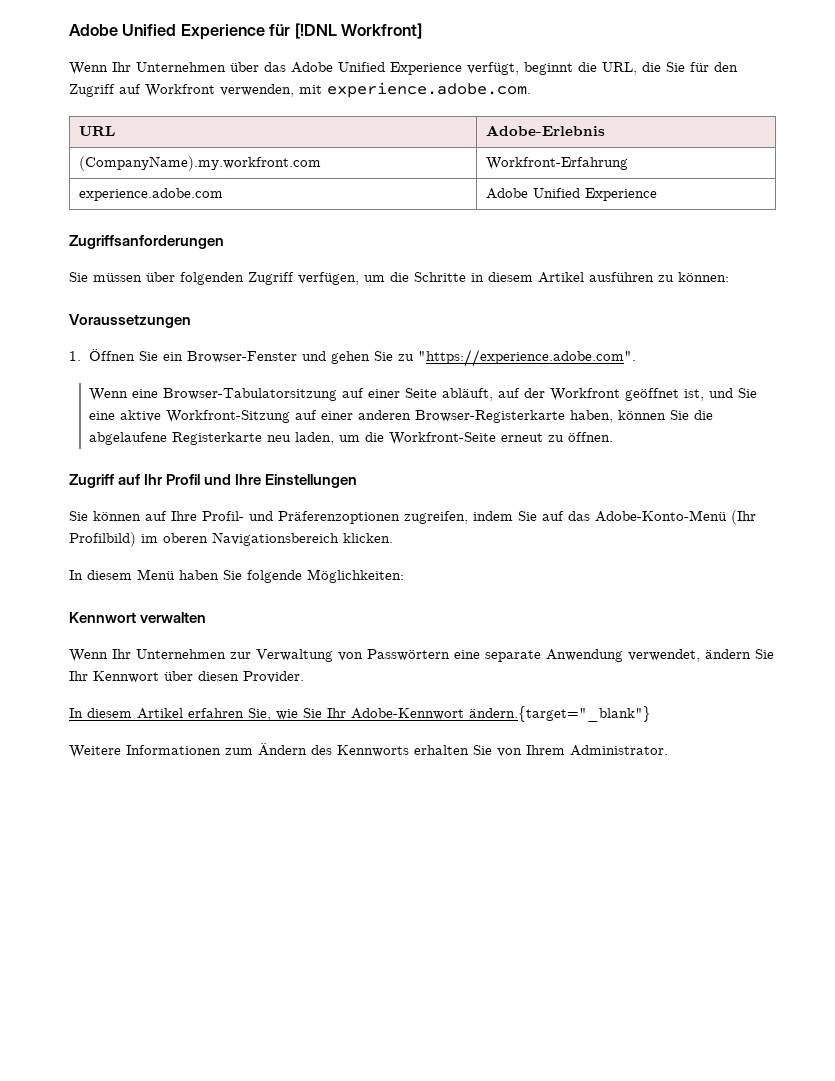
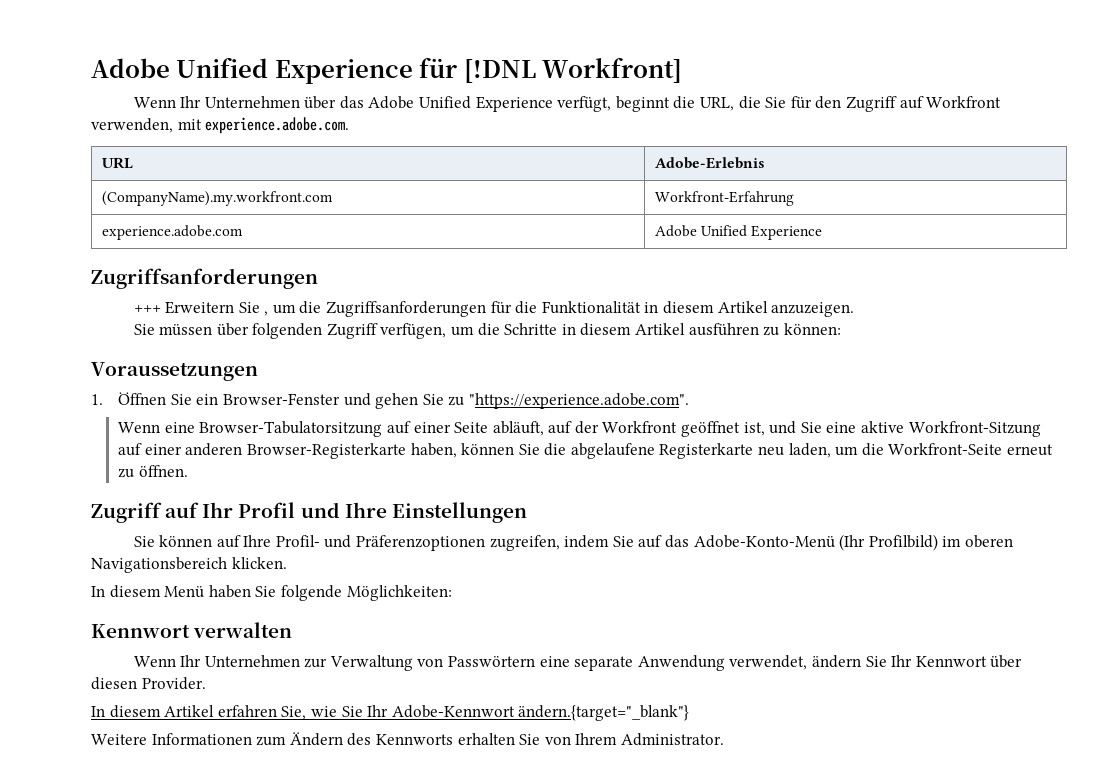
(224, 242) none -> [133,301,855,317] // +++ Erweitern Sie , um die Zugriffsanforderungen für die Funktionalität in diesem Artikel anzuzeigen.

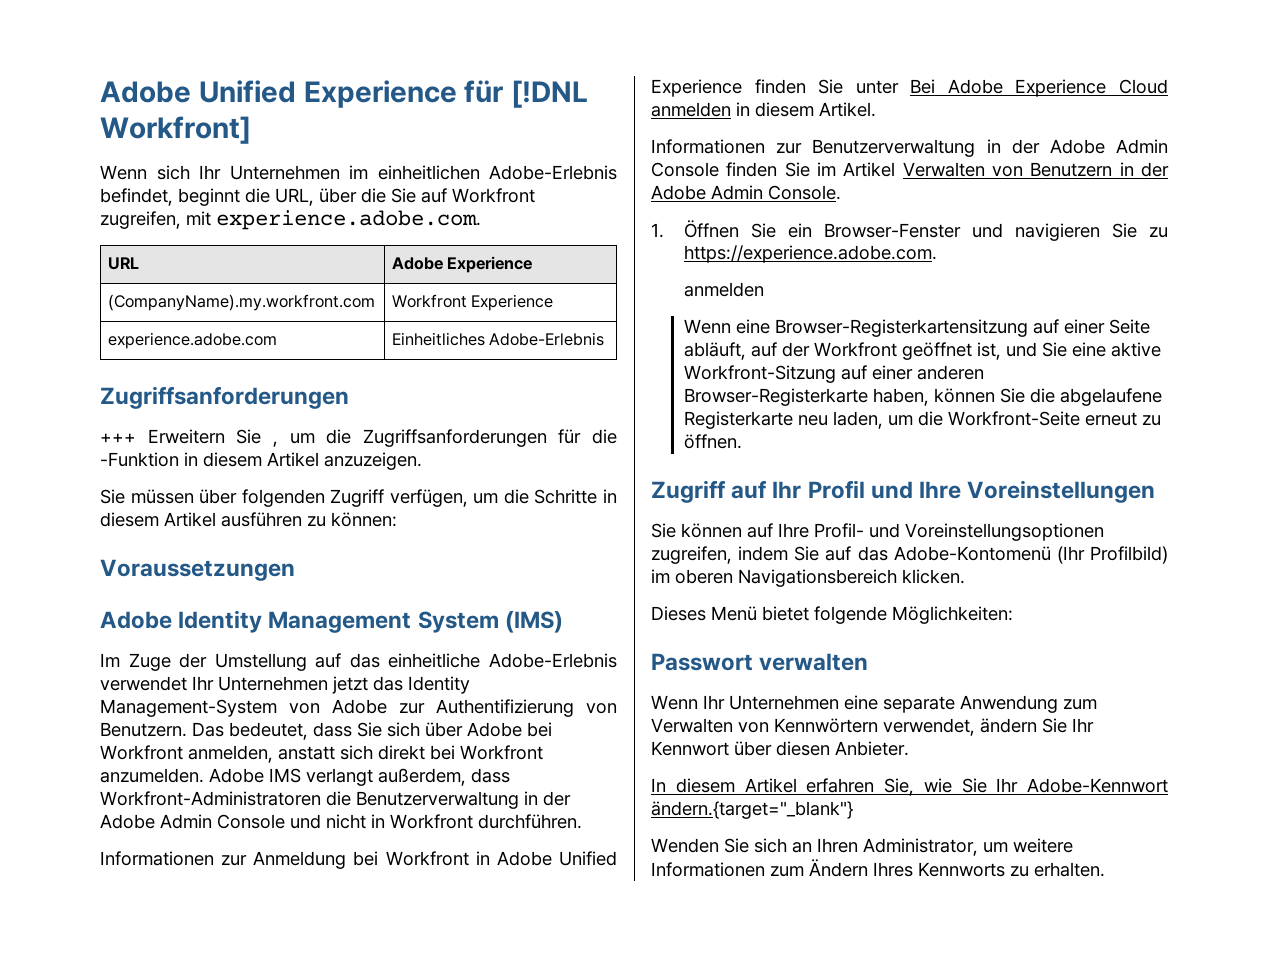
[180,96,612,112] Ihr Unternehmen über das Adobe Unified Experience verfügt, -> [156,165,617,180] [100,188,173,206] sich Ihr Unternehmen im einheitlichen Adobe-Erlebnis befindet,
(735, 104) none -> [319,188,357,203] über
[790,96,897,112] für den Zugriff -> (416, 195) none
[91,118,173,133] verwenden, -> [100,211,181,229] zugreifen,
[654,157,765,169] Adobe-Erlebnis -> [391,256,532,273] Adobe Experience
[654,191,794,206] Workfront-Erfahrung -> [391,294,553,311] Workfront Experience
[654,225,823,240] Adobe Unified Experience -> [391,332,604,346] Einheitliches Adobe-Erlebnis
[541,301,641,314] Funktionalität -> [100,452,179,467] -Funktion
(258, 371) none -> [100,610,563,633] [100,653,617,671] [100,676,470,694] [100,699,617,717] [100,722,552,740] [100,745,543,763] [100,768,510,786] [100,791,571,809] [100,814,582,829] [100,851,618,869] [651,79,1168,97] [651,102,876,117] [651,139,1168,157] [651,162,1169,177] [651,185,841,200] // Adobe Identity Management System (IMS) // Im Zuge der Umstellung auf das einheitliche Adobe-Erlebnis verwendet Ihr Unternehmen jetzt das Identity Management-System von Adobe zur Authentifizierung von Benutzern. Das bedeutet, dass Sie sich über Adobe bei Workfront anmelden, anstatt sich direkt bei Workfront anzumelden. Adobe IMS verlangt außerdem, dass Workfront-Administratoren die Benutzerverwaltung in der Adobe Admin Console und nicht in Workfront durchführen. // Informationen zur Anmeldung bei Workfront in Adobe Unified Experience finden Sie unter Bei Adobe Experience Cloud anmelden in diesem Artikel. // Informationen zur Benutzerverwaltung in der Adobe Admin Console finden Sie im Artikel Verwalten von Benutzern in der Adobe Admin Console.
[375,393,419,409] gehen -> [1014,223,1100,241] navigieren
[468,393,689,409] "https://experience.adobe.com". -> [683,245,937,263] [683,282,764,297] https://experience.adobe.com. // anmelden
[199,421,383,437] Browser-Tabulatorsitzung -> [774,319,1028,337] Browser-Registerkartensitzung
[391,502,527,523] Einstellungen -> [967,480,1156,503] Voreinstellungen
[356,535,486,551] Präferenzoptionen -> [905,523,1104,541] Voreinstellungsoptionen
[693,535,835,548] Adobe-Konto-Menü -> [893,546,1051,561] Adobe-Kontomenü
[91,585,277,598] In diesem Menü haben Sie -> [651,606,809,621] Dieses Menü bietet
[91,624,190,638] Kennwort -> [651,653,753,671] Passwort
[304,655,725,671] zur Verwaltung von Passwörtern eine separate Anwendung -> [844,695,1097,713] [651,718,878,733] eine separate Anwendung zum Verwalten von Kennwörtern
[141,677,206,690] Provider. -> [835,741,909,756] Anbieter.
[91,732,724,746] Weitere Informationen zum Ändern des Kennworts erhalten Sie von Ihrem Administrator. -> [651,838,1073,856] [651,859,1105,877] Wenden Sie sich an Ihren Administrator, um weitere Informationen zum Ändern Ihres Kennworts zu erhalten.

